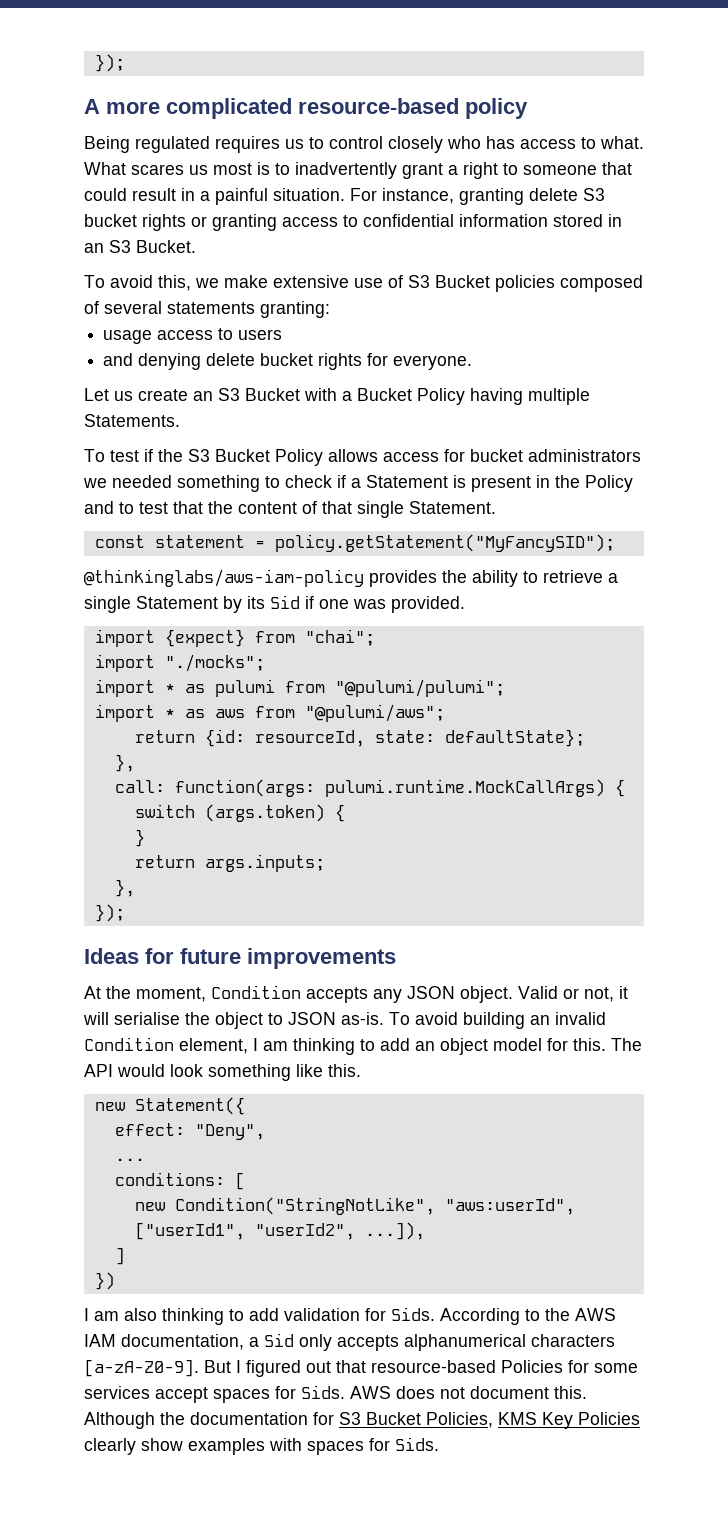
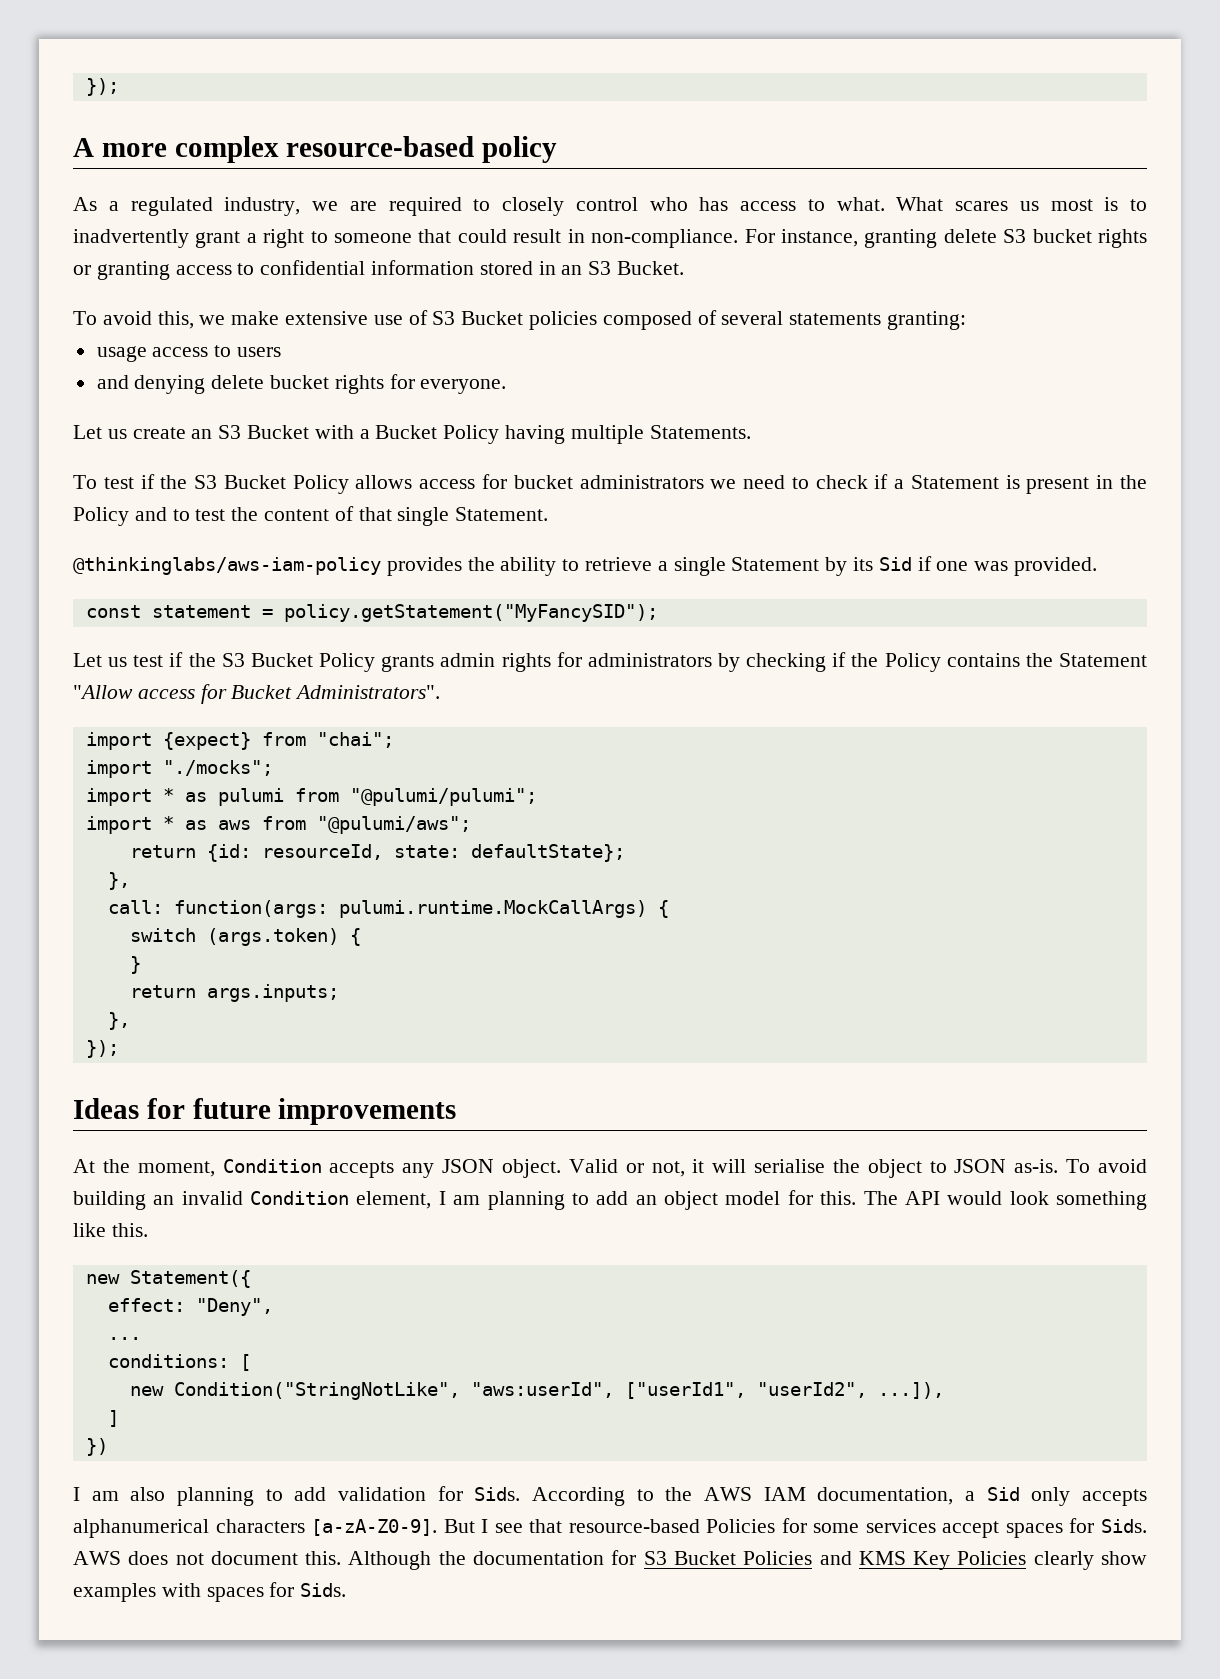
[166,98,292,119] complicated -> [174,136,279,163] complex
[84,136,443,153] Being regulated requires us to control closely -> [73,197,638,216] As a regulated industry, we are required to closely control
[200,188,345,205] a painful situation. -> [591,229,739,248] non-compliance.
[112,475,260,492] needed something -> [743,475,786,489] need
[173,501,203,514] that -> (226, 515) none
[94,534,615,552] // const statement = policy.getStatement("MyFancySID"); -> (549, 514) none
(465, 604) none -> [85,604,658,622] [73,652,1147,672] [73,684,441,704] // const statement = policy.getStatement("MyFancySID"); // Let us test if the S3 Bucket Policy grants admin rights for administrators by checking if the Policy contains the Statement "Allow access for Bucket Administrators".
[293,1038,355,1055] thinking -> [487,1191,565,1210] planning
[162,1308,224,1325] thinking -> [177,1487,254,1506] planning
[246,1360,331,1377] figured out -> [494,1523,523,1533] see
[426,1412,493,1428] Policies, -> [743,1551,852,1565] Policies and

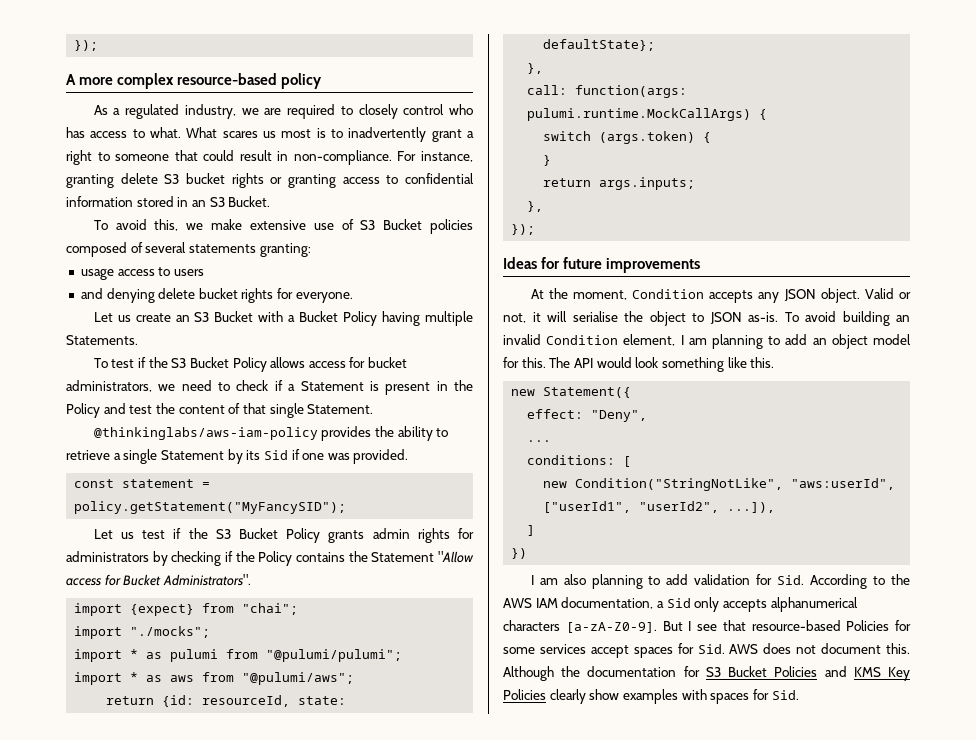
[579,475,704,489] administrators -> [66,380,152,392] administrators,
[172,509,190,521] to -> (126, 408) none
[474,1487,521,1501] Sids. -> [777,575,805,585] Sid.
[1100,1519,1147,1533] Sids. -> [697,644,725,654] Sid.
[300,1583,347,1597] Sids. -> [771,690,799,700] Sid.

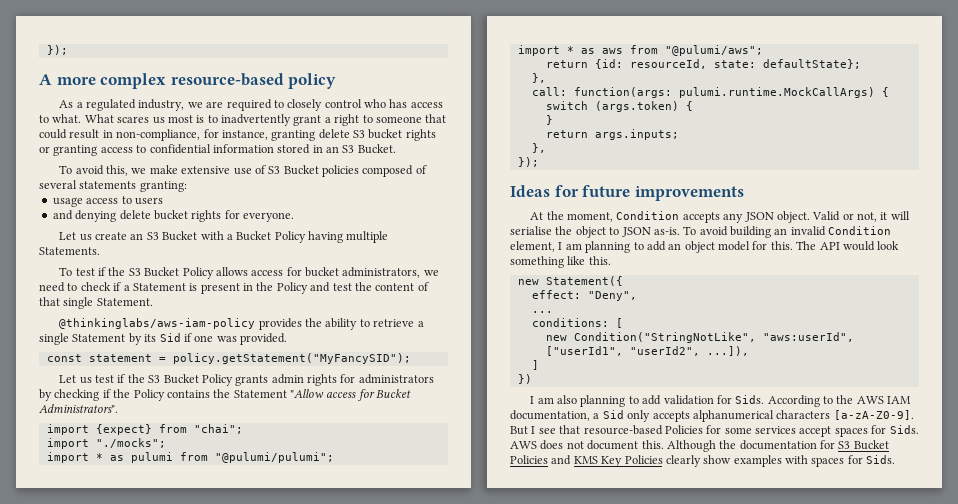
[293,150,417,165] non-compliance. For -> [116,129,219,141] non-compliance, for
[777,575,805,585] Sid. -> [735,395,765,404] Sids.
[697,644,725,654] Sid. -> [889,425,919,434] Sids.
[771,690,799,700] Sid. -> [866,455,896,464] Sids.

